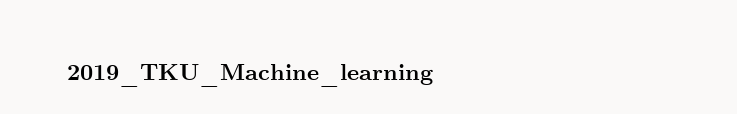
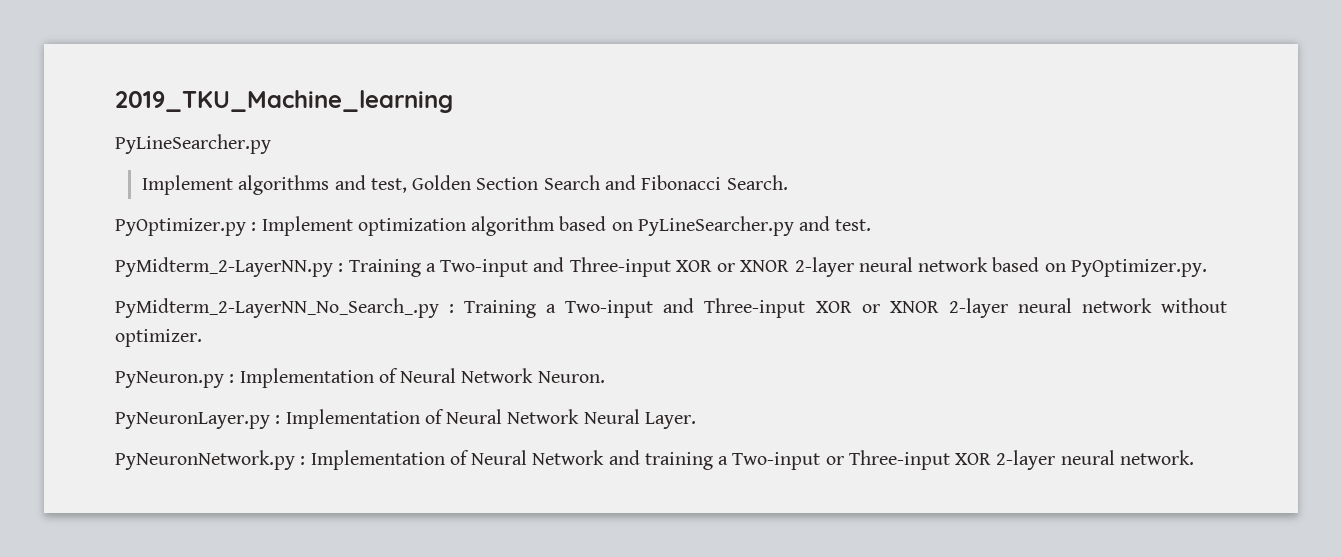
(433, 75) none -> [115,134,271,154] [142,175,788,195] [115,216,872,236] [115,257,1207,277] [115,298,1228,318] [115,329,202,347] [115,368,605,388] [115,409,696,429] [115,450,1194,470] // PyLineSearcher.py // Implement algorithms and test, Golden Section Search and Fibonacci Search. // PyOptimizer.py : Implement optimization algorithm based on PyLineSearcher.py and test. // PyMidterm_2-LayerNN.py : Training a Two-input and Three-input XOR or XNOR 2-layer neural network based on PyOptimizer.py. // PyMidterm_2-LayerNN_No_Search_.py : Training a Two-input and Three-input XOR or XNOR 2-layer neural network without optimizer. // PyNeuron.py : Implementation of Neural Network Neuron. // PyNeuronLayer.py : Implementation of Neural Network Neural Layer. // PyNeuronNetwork.py : Implementation of Neural Network and training a Two-input or Three-input XOR 2-layer neural network.

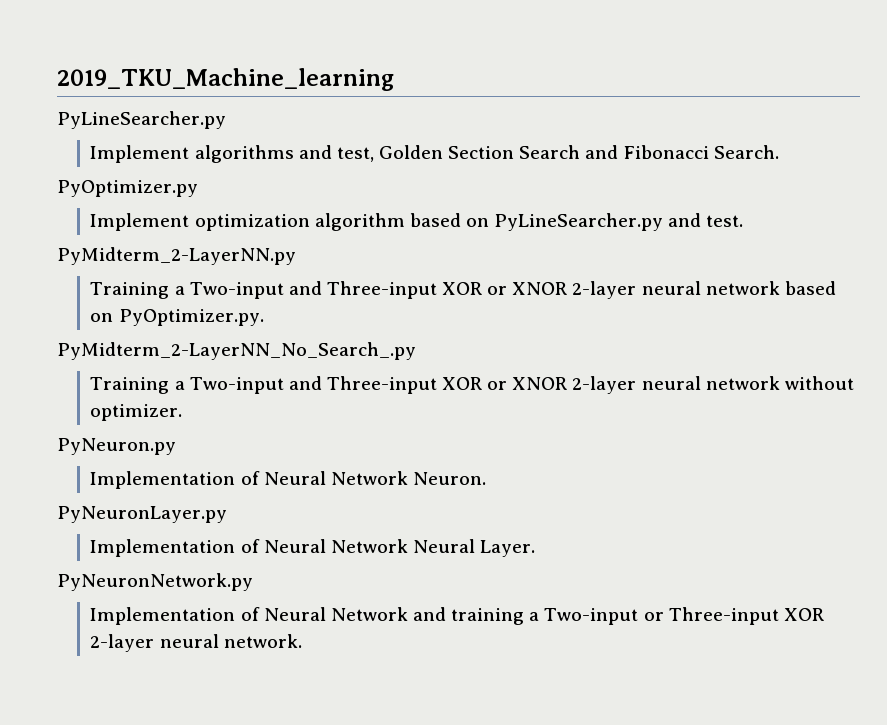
[251,222,257,231] : -> (198, 188) //
[338,263,344,272] : -> (296, 256) //
[449,304,455,313] : -> (416, 351) //
[229,374,235,383] : -> (176, 446) //
[275,415,281,424] : -> (227, 514) //
[300,456,306,465] : -> (253, 582) //

